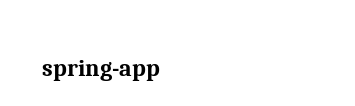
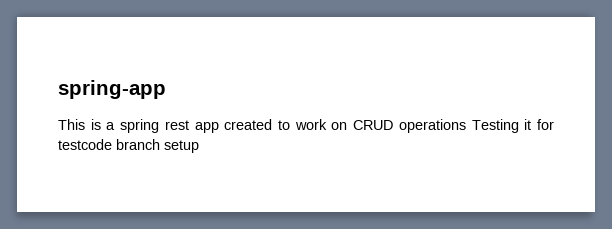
(160, 70) none -> [58,119,554,133] [58,139,199,153] // This is a spring rest app created to work on CRUD operations Testing it for testcode branch setup

